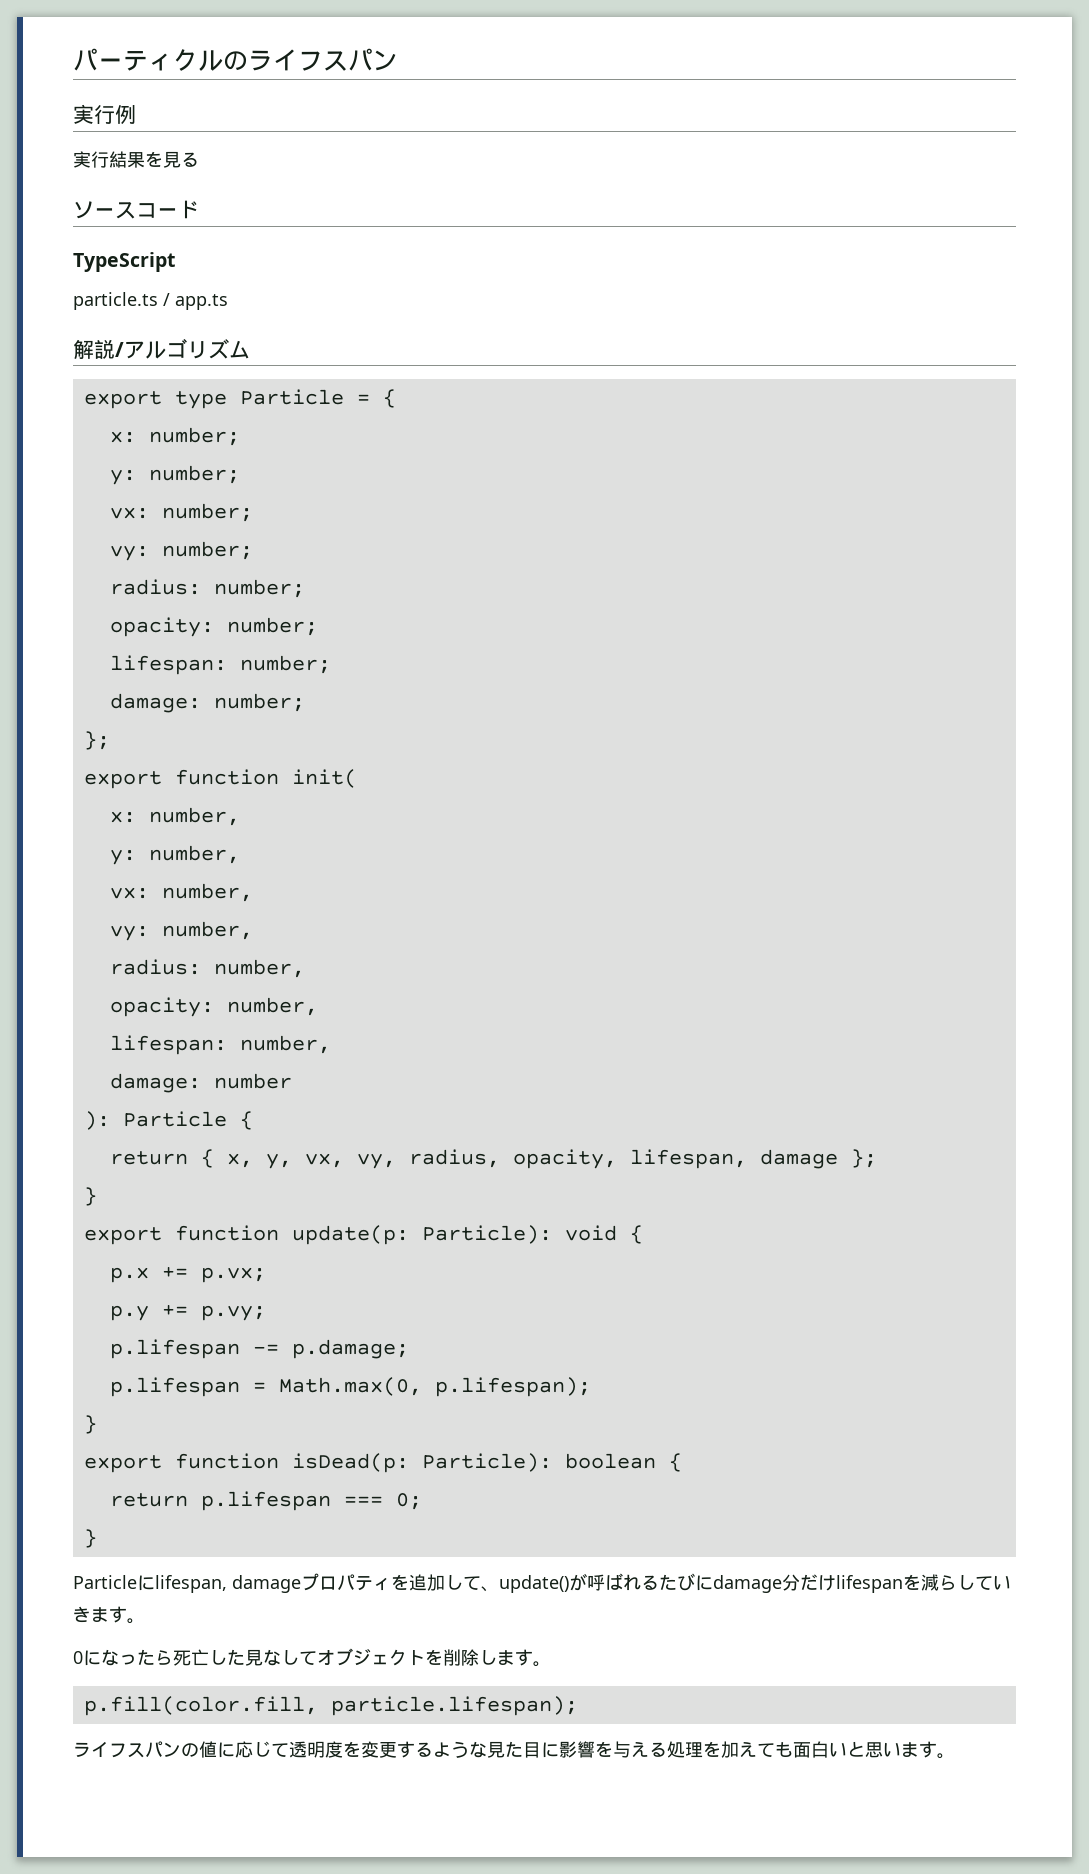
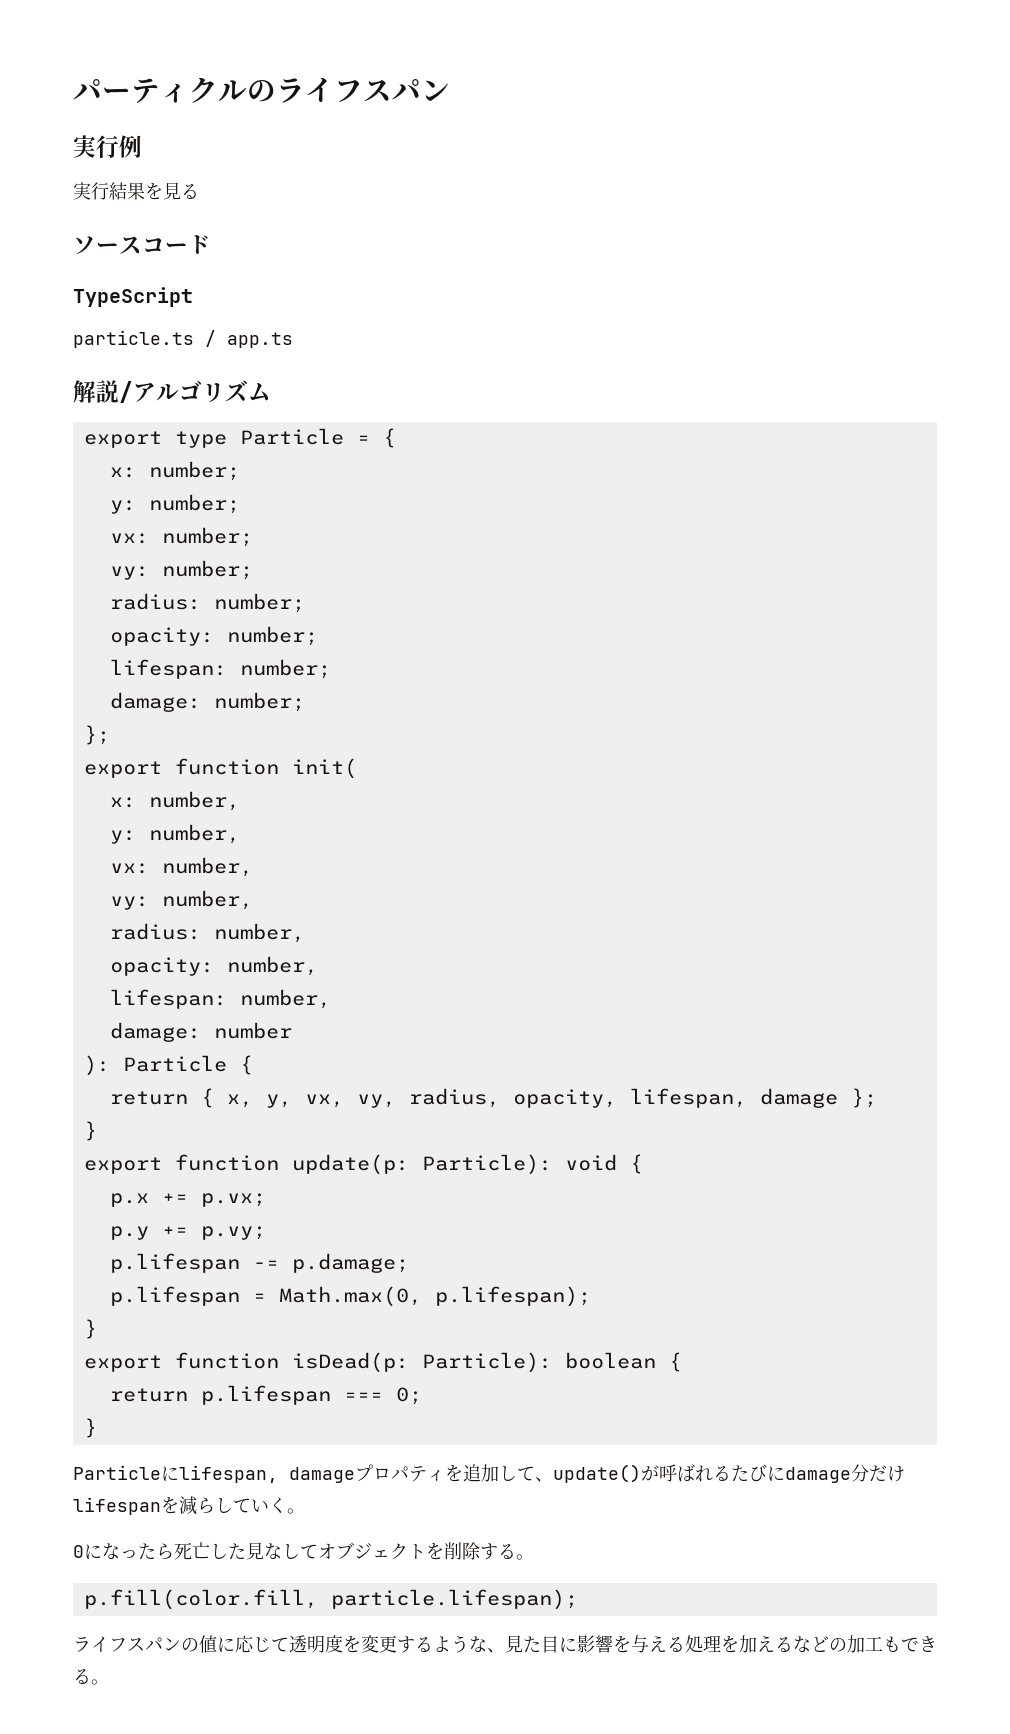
[73,1606,127,1623] きます -> [269,1497,287,1513] く
[479,1649,533,1666] します -> [480,1543,516,1560] する
(487, 1749) none -> [487,1648,505,1653] 、
[757,1741,937,1758] ても面白いと思います -> [775,1635,937,1653] [73,1669,91,1684] るなどの加工もできる

